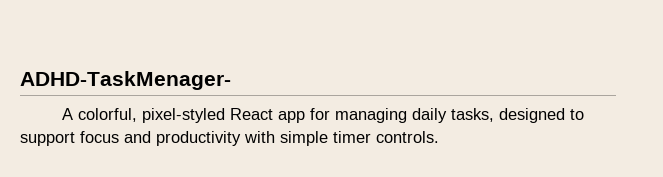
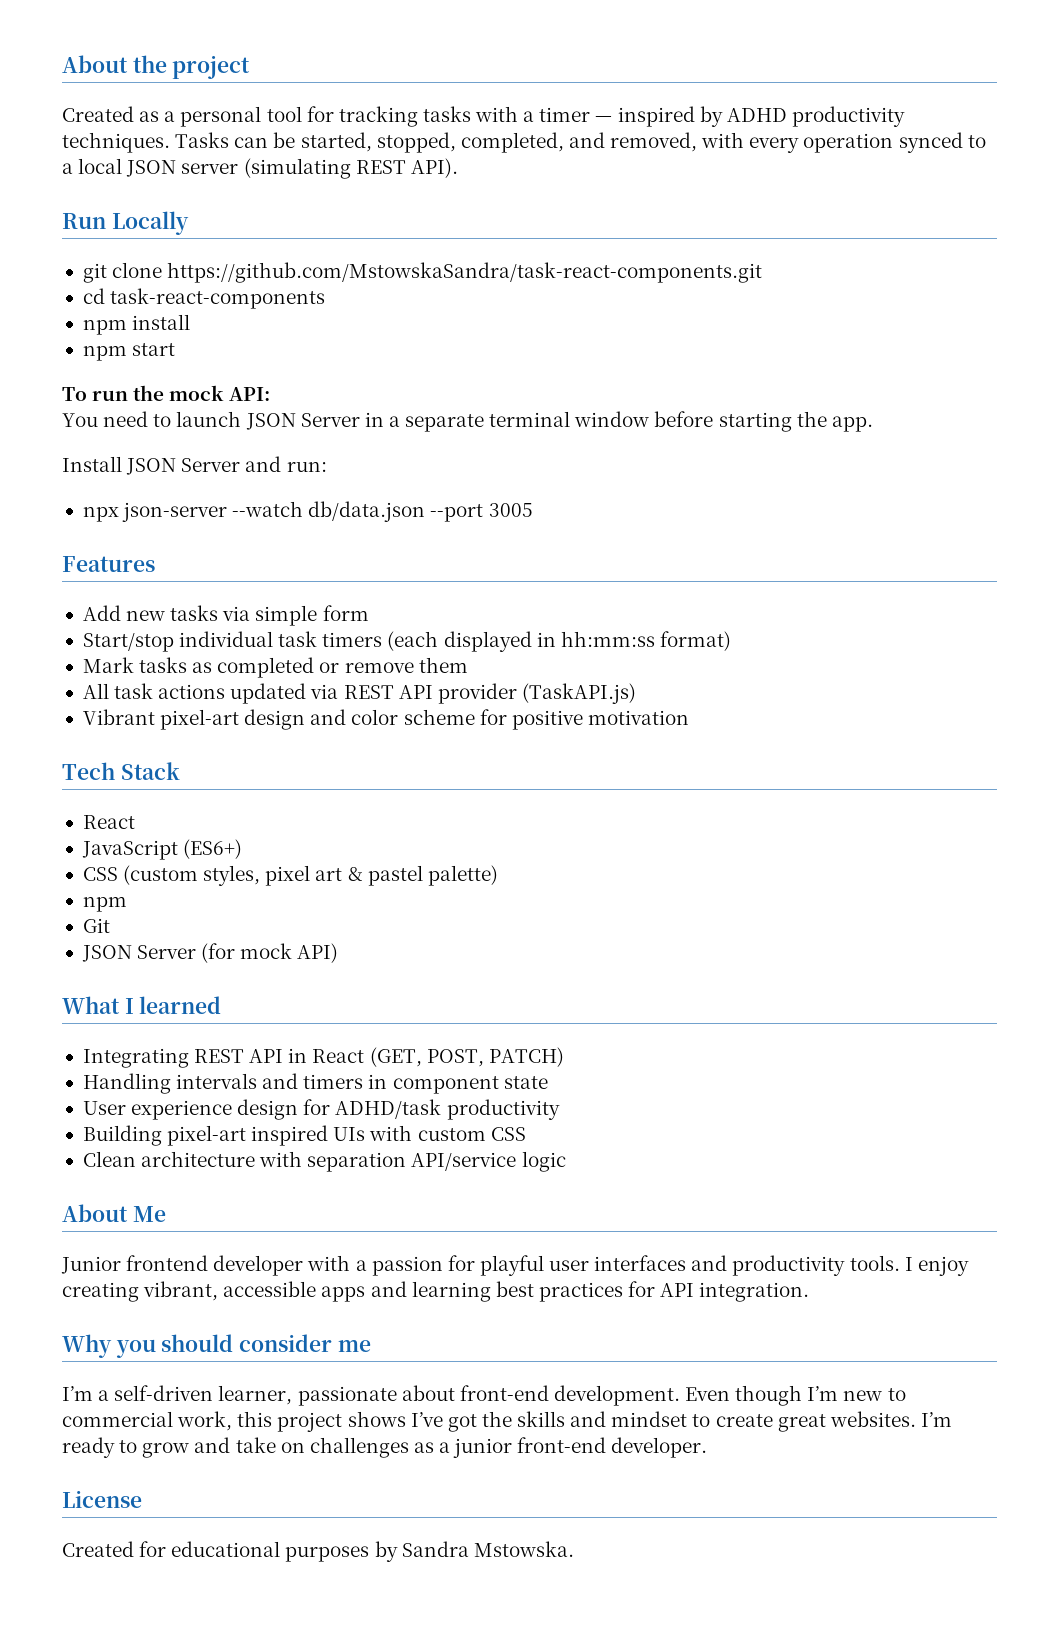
[20,71,231,90] [62,108,585,123] [20,131,439,146] ADHD-TaskMenager- // A colorful, pixel-styled React app for managing daily tasks, designed to support focus and productivity with simple timer controls. -> [62,55,251,79] [62,106,905,127] [62,132,986,153] [62,158,458,179] [62,211,189,235] [82,262,763,283] [82,288,326,309] [82,314,191,335] [82,343,176,361] [62,385,270,401] [62,411,873,432] [62,456,327,475] [82,501,533,522] [62,556,155,572] [82,605,369,626] [82,631,731,652] [82,657,468,678] [82,683,636,704] [82,709,689,730] [62,762,180,780] [82,815,135,829] [81,839,243,860] [82,865,498,886] [82,896,127,912] [82,918,110,933] [81,943,339,963] [62,996,222,1014] [82,1047,564,1068] [82,1073,548,1094] [82,1099,560,1120] [82,1125,526,1146] [82,1151,566,1172] [62,1204,166,1222] [61,1255,969,1276] [62,1281,810,1302] [62,1334,371,1358] [62,1385,906,1406] [62,1411,952,1432] [62,1437,708,1458] [62,1490,142,1508] [62,1541,574,1562] About the project // Created as a personal tool for tracking tasks with a timer — inspired by ADHD productivity techniques. Tasks can be started, stopped, completed, and removed, with every operation synced to a local JSON server (simulating REST API). // Run Locally // git clone https://github.com/MstowskaSandra/task-react-components.git // cd task-react-components // npm install // npm start // To run the mock API: // You need to launch JSON Server in a separate terminal window before starting the app. // Install JSON Server and run: // npx json-server --watch db/data.json --port 3005 // Features // Add new tasks via simple form // Start/stop individual task timers (each displayed in hh:mm:ss format) // Mark tasks as completed or remove them // All task actions updated via REST API provider (TaskAPI.js) // Vibrant pixel-art design and color scheme for positive motivation // Tech Stack // React // JavaScript (ES6+) // CSS (custom styles, pixel art & pastel palette) // npm // Git // JSON Server (for mock API) // What I learned // Integrating REST API in React (GET, POST, PATCH) // Handling intervals and timers in component state // User experience design for ADHD/task productivity // Building pixel-art inspired UIs with custom CSS // Clean architecture with separation API/service logic // About Me // Junior frontend developer with a passion for playful user interfaces and productivity tools. I enjoy creating vibrant, accessible apps and learning best practices for API integration. // Why you should consider me // I’m a self-driven learner, passionate about front-end development. Even though I’m new to commercial work, this project shows I’ve got the skills and mindset to create great websites. I’m ready to grow and take on challenges as a junior front-end developer. // License // Created for educational purposes by Sandra Mstowska.

